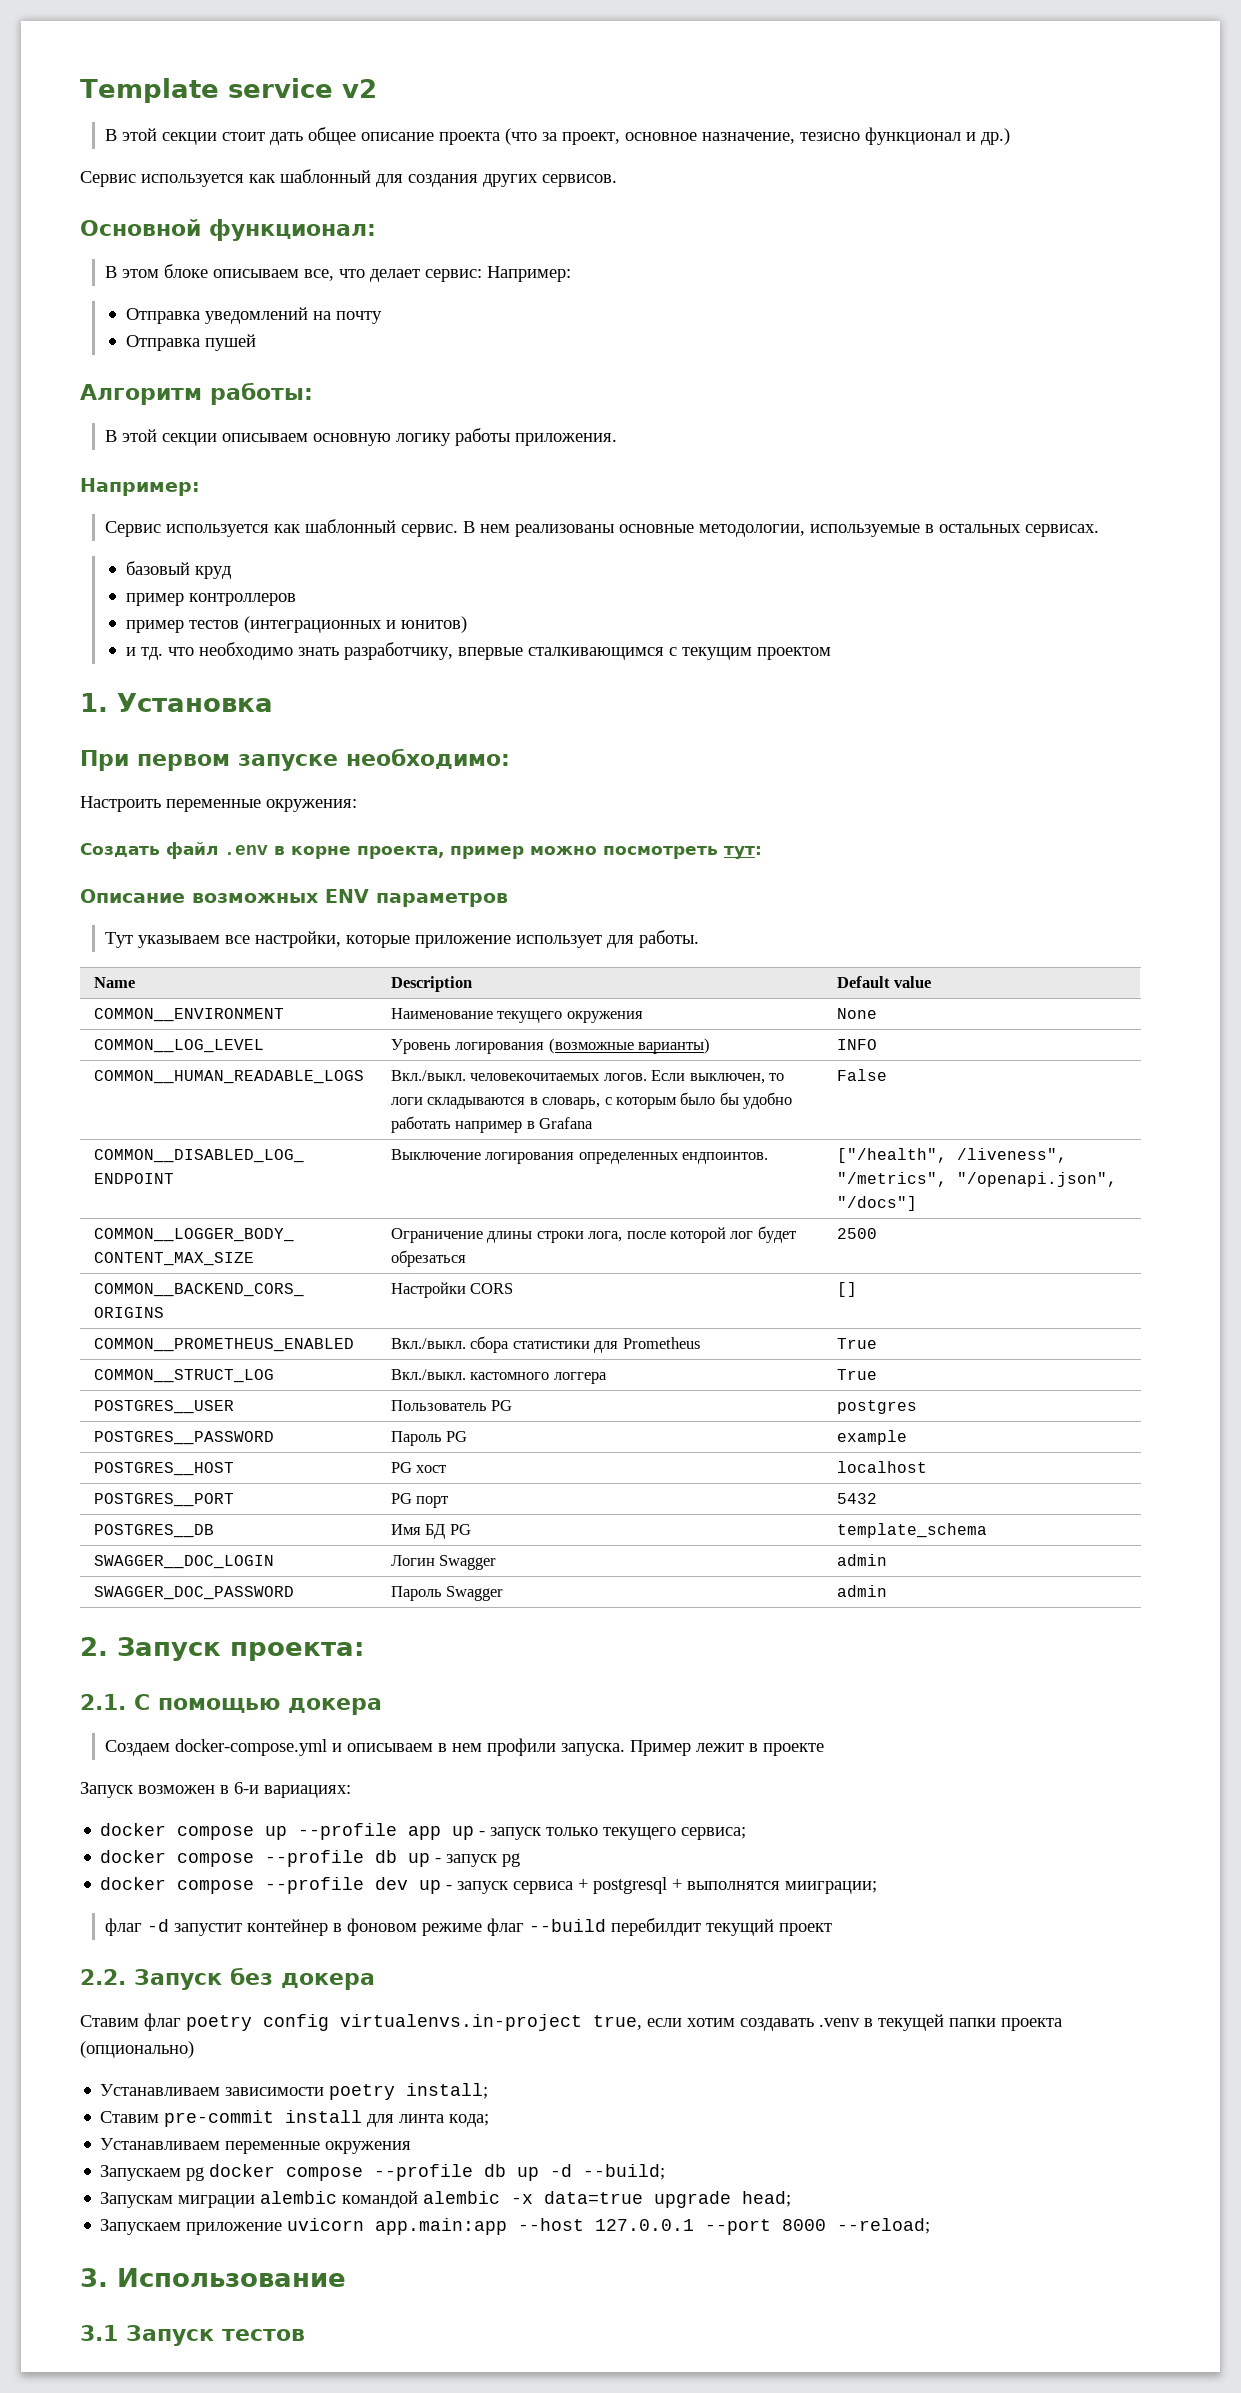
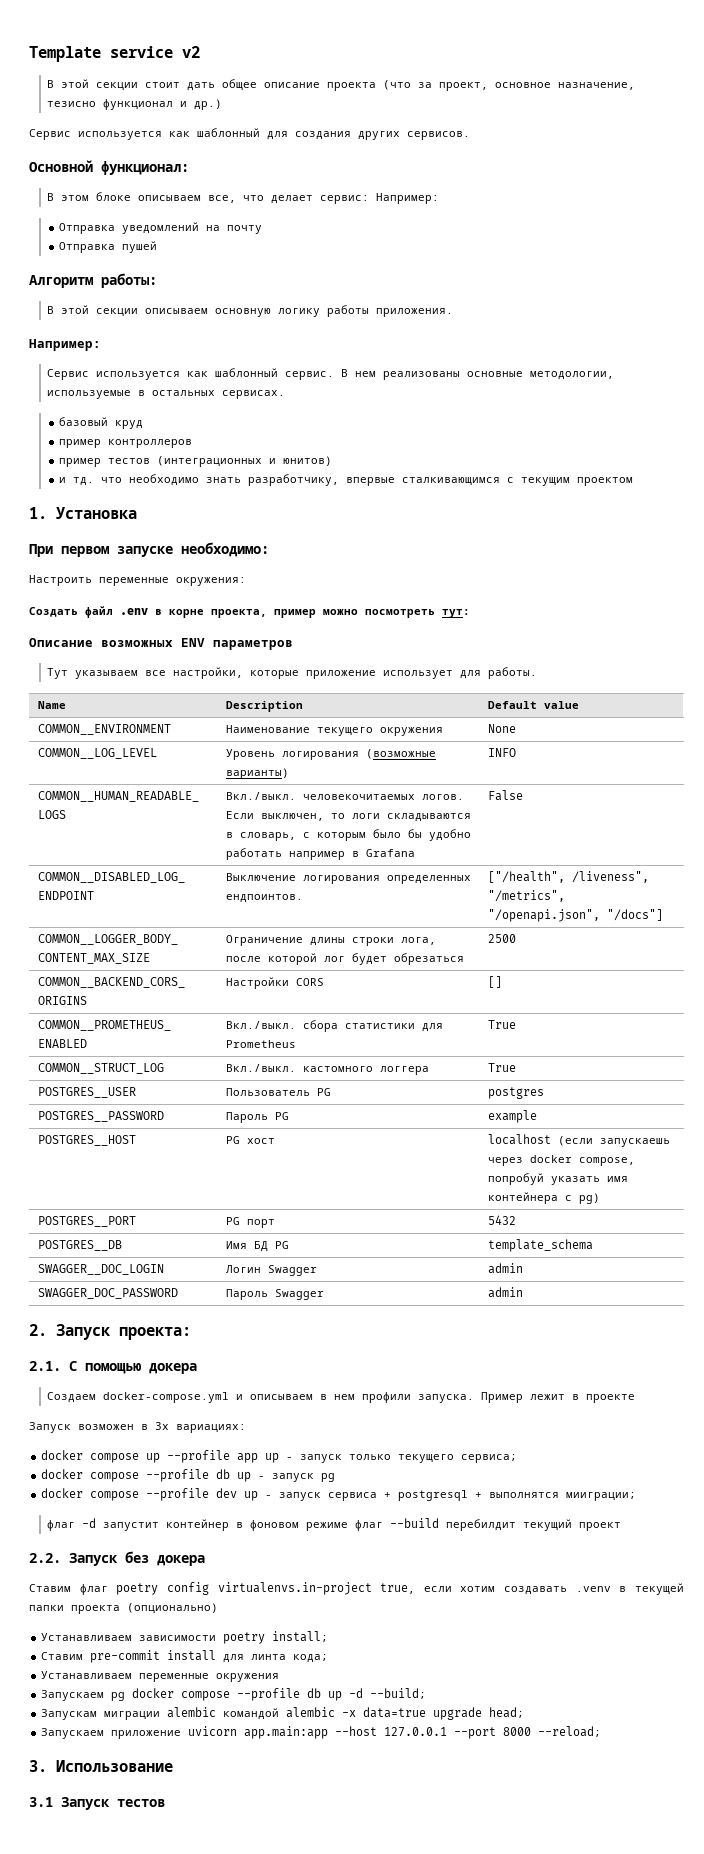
(927, 1467) none -> [557,1136,670,1147] [487,1155,635,1166] [487,1173,628,1185] [487,1192,600,1204] (если запускаешь через docker compose, попробуй указать имя контейнера с pg)
[234,1782,259,1794] 6-и -> [155,1422,169,1430] 3x

